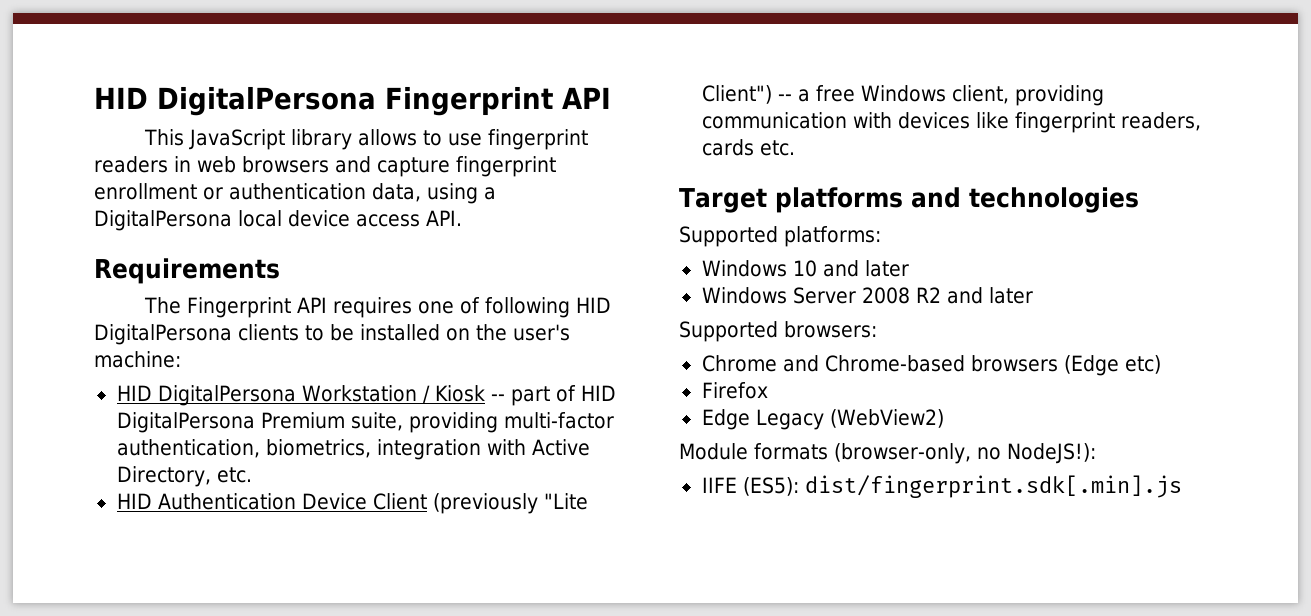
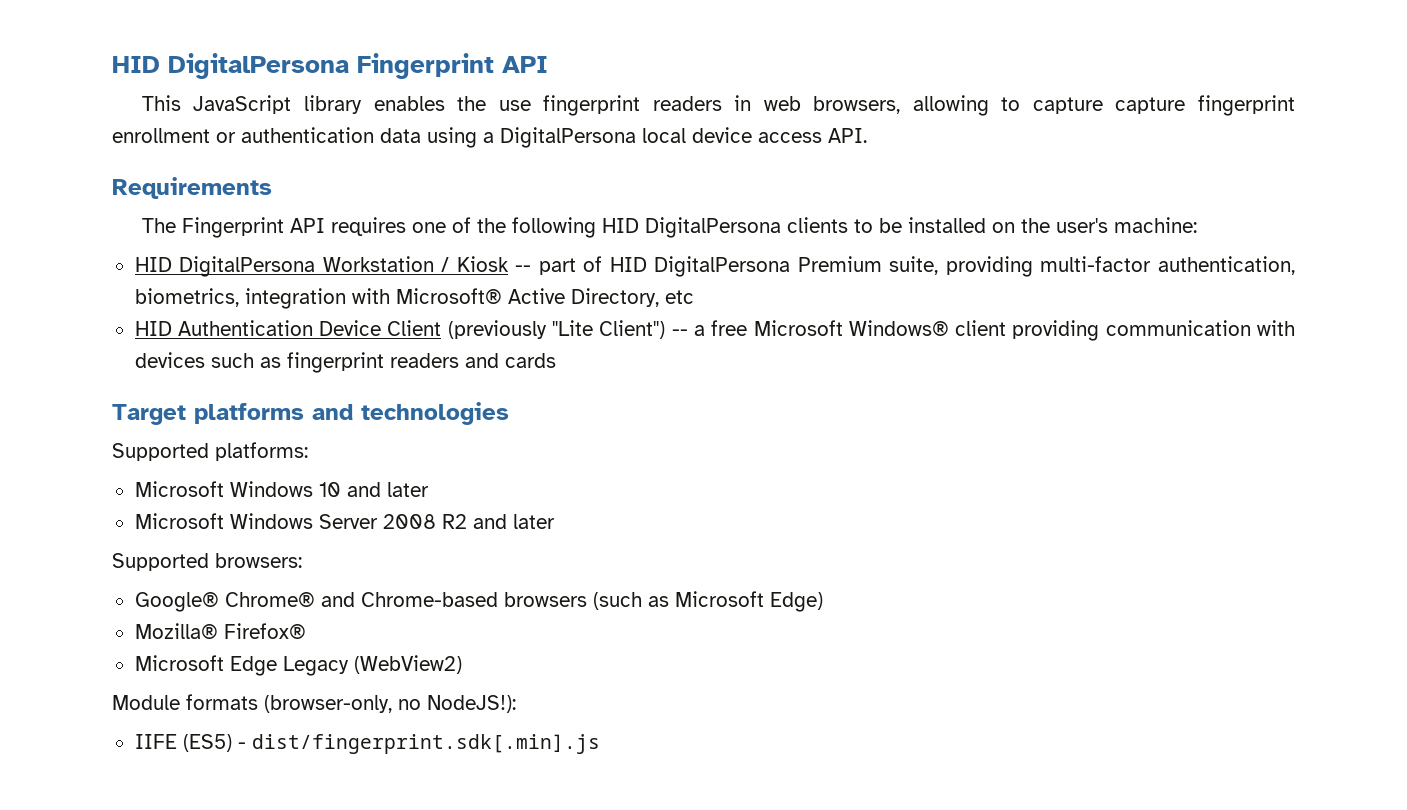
[358,129,443,146] allows to -> [373,96,487,111] enables the
[242,156,371,173] browsers and -> [813,95,1103,116] browsers, allowing to capture
[372,183,421,202] data, -> [380,128,421,143] data
(481, 305) none -> [476,218,506,233] the
(526, 447) none -> [395,288,502,304] Microsoft®
[216,467,252,483] etc. -> [664,290,694,304] etc
[860,85,1009,104] Windows client, -> [753,320,1007,336] Microsoft Windows® client
[975,112,1201,133] like fingerprint readers, -> [210,352,499,373] such as fingerprint readers and
[759,140,795,156] etc. -> (556, 360) none
(881, 236) none -> [134,481,224,497] Microsoft
(909, 268) none -> [134,513,224,529] Microsoft
[701,355,777,372] Chrome -> [134,592,315,612] Google® Chrome®
[1063,355,1161,376] [701,382,768,399] (Edge etc) // Firefox // -> [592,591,823,612] [134,623,306,639] [134,655,224,671] (such as Microsoft Edge) // Mozilla® Firefox® // Microsoft
[742,477,799,496] (ES5): -> [182,734,246,752] (ES5) -

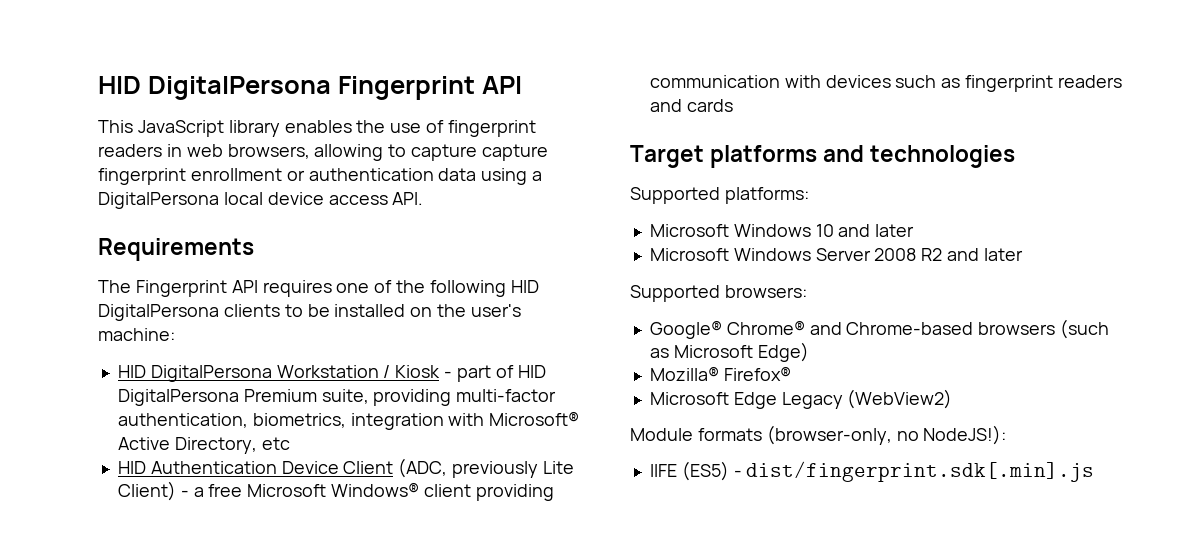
(531, 105) none -> [426,120,445,133] of
[515,265,532,272] -- -> [444,371,453,378] -
[447,320,688,339] (previously "Lite Client") -- -> [398,458,574,478] [117,481,189,501] (ADC, previously Lite Client) -

